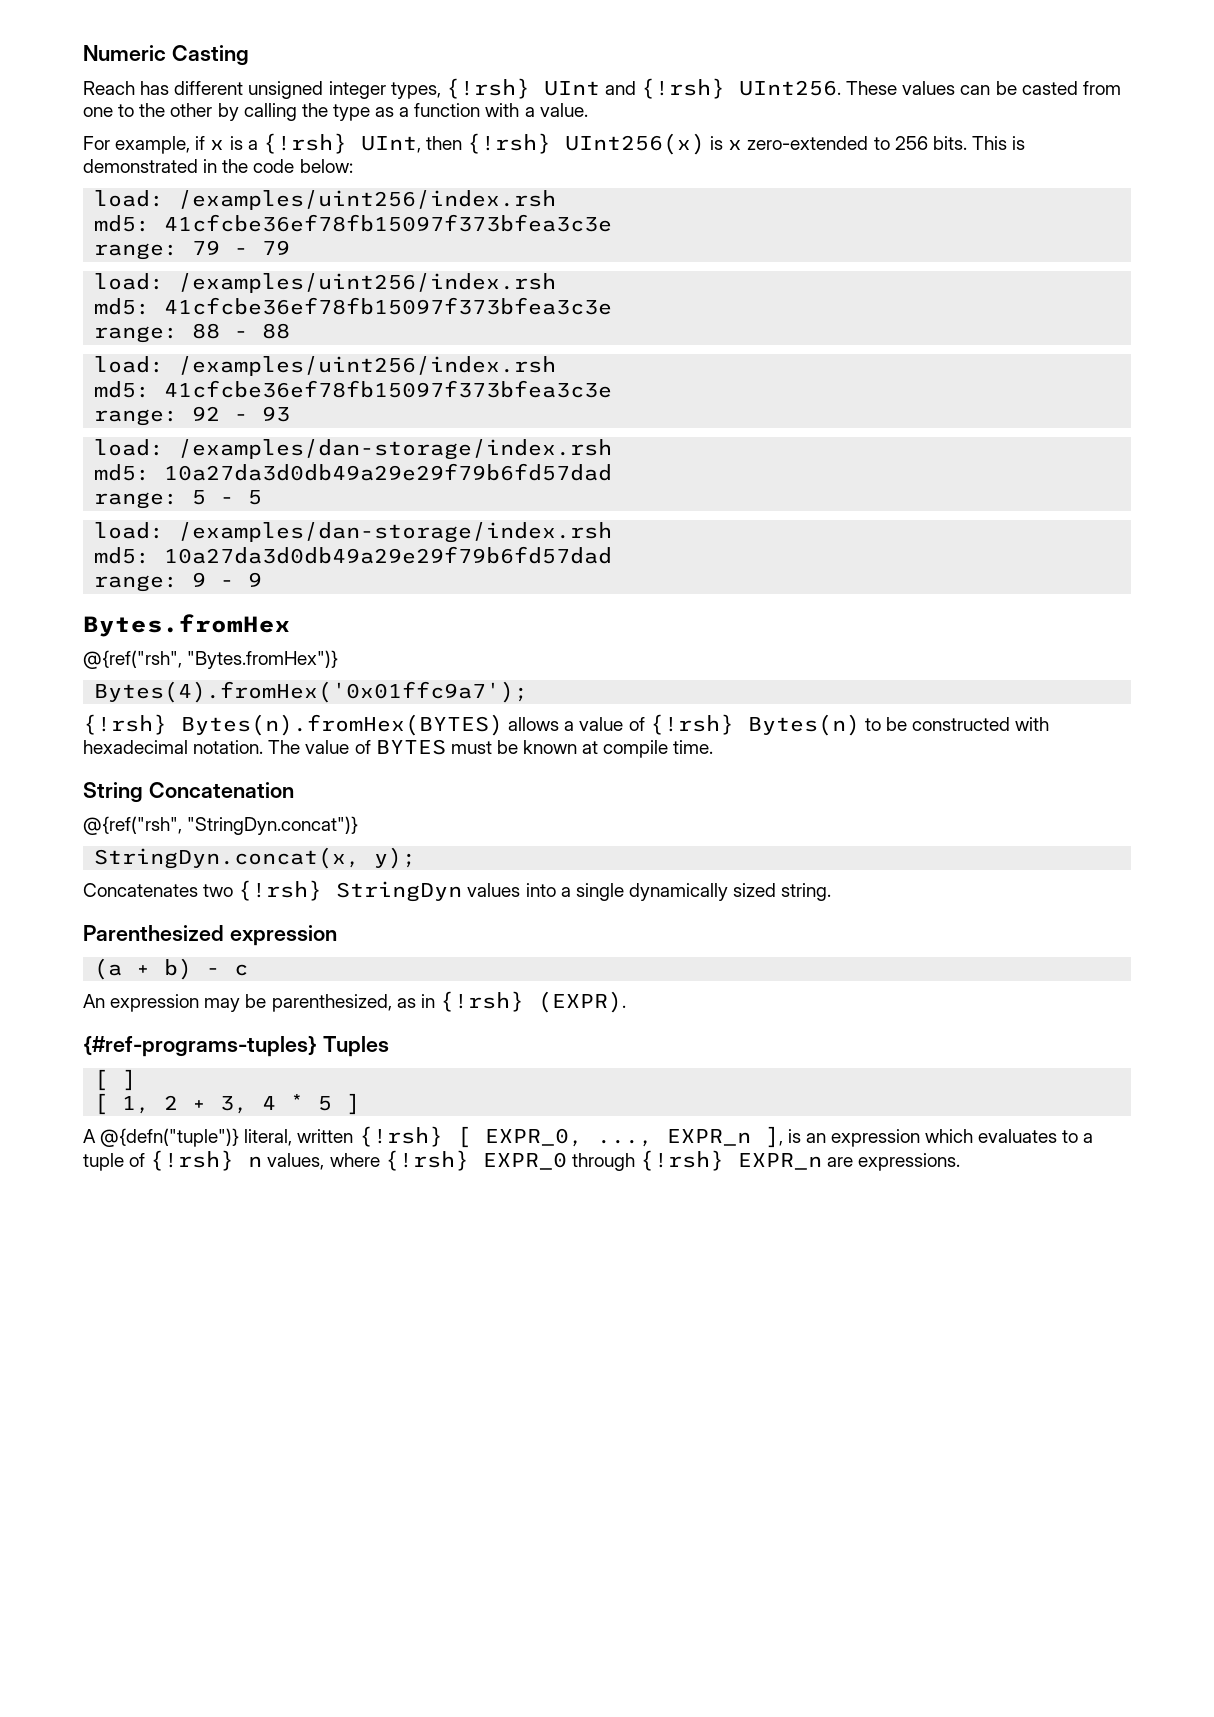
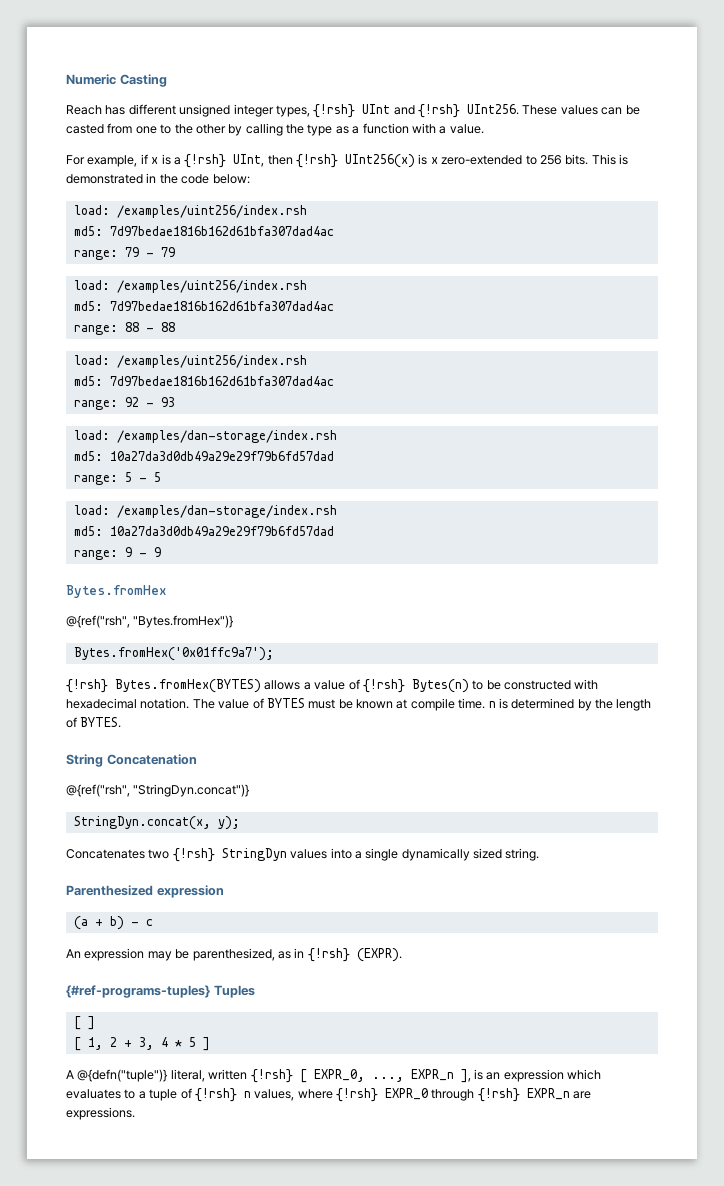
[164,214,613,232] 41cfcbe36ef78fb15097f373bfea3c3e -> [109,226,334,236] 7d97bedae1816b162d61bfa307dad4ac
[164,297,613,315] 41cfcbe36ef78fb15097f373bfea3c3e -> [109,301,334,311] 7d97bedae1816b162d61bfa307dad4ac
[164,380,613,398] 41cfcbe36ef78fb15097f373bfea3c3e -> [109,376,334,386] 7d97bedae1816b162d61bfa307dad4ac
[94,681,529,703] [83,714,503,736] Bytes(4).fromHex('0x01ffc9a7'); // {!rsh} Bytes(n).fromHex(BYTES) -> [73,647,274,661] [66,679,261,693] Bytes.fromHex('0x01ffc9a7'); // {!rsh} Bytes.fromHex(BYTES)
(714, 747) none -> [488,698,652,711] [66,717,122,728] n is determined by the length of BYTES.

